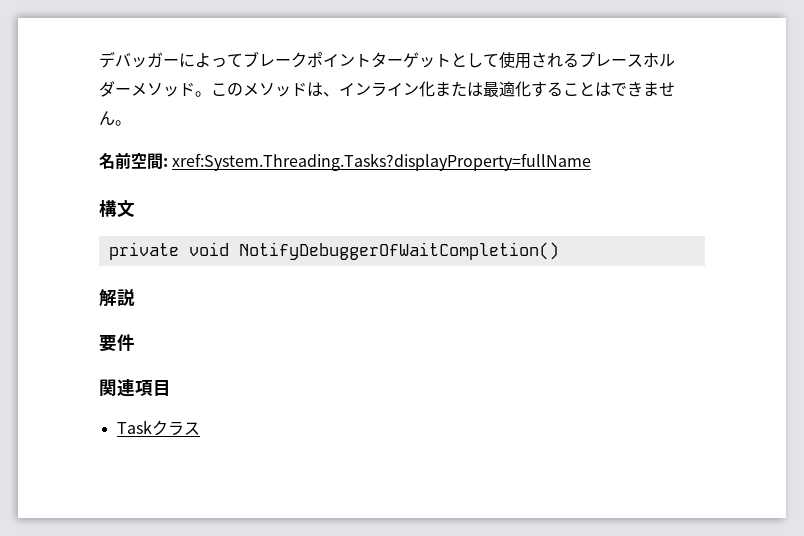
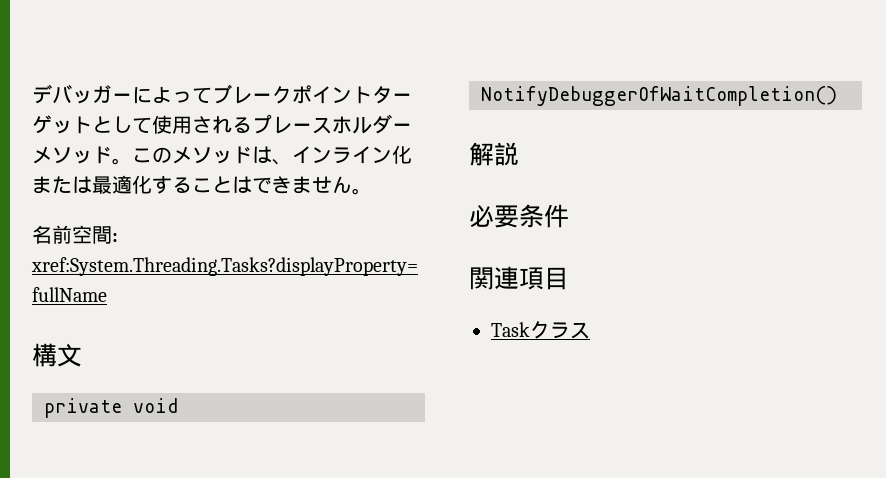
[99,335,117,352] 要 -> [469,204,544,228] 必要条

